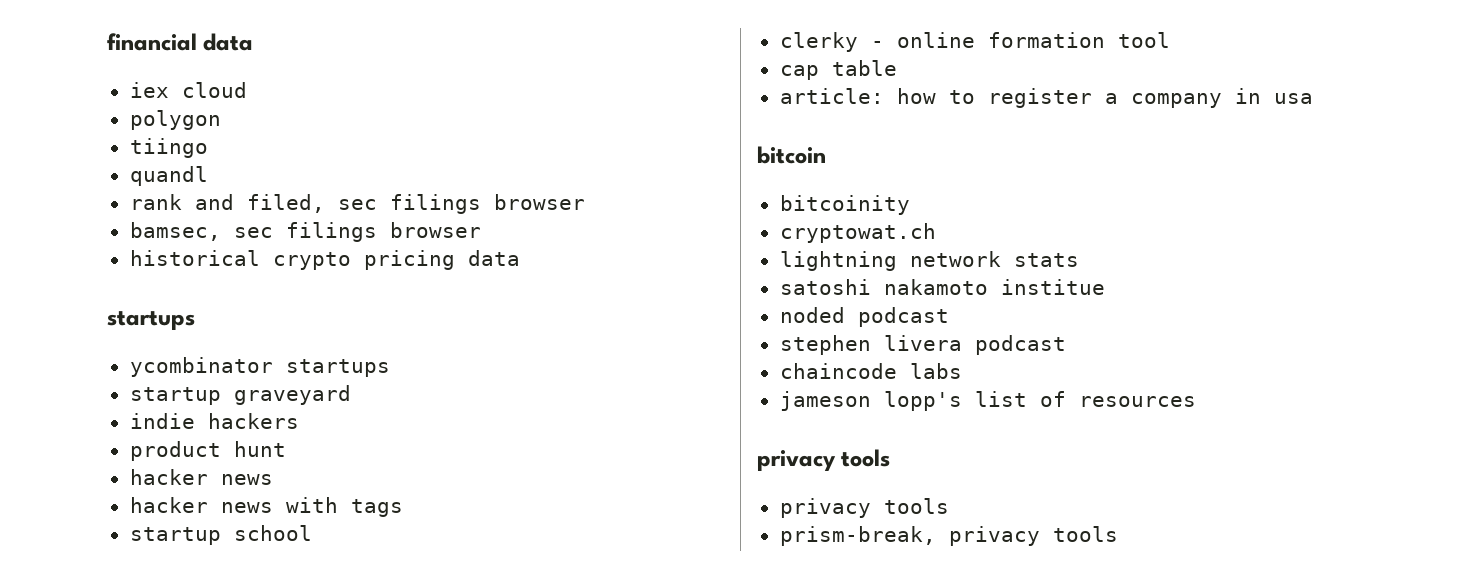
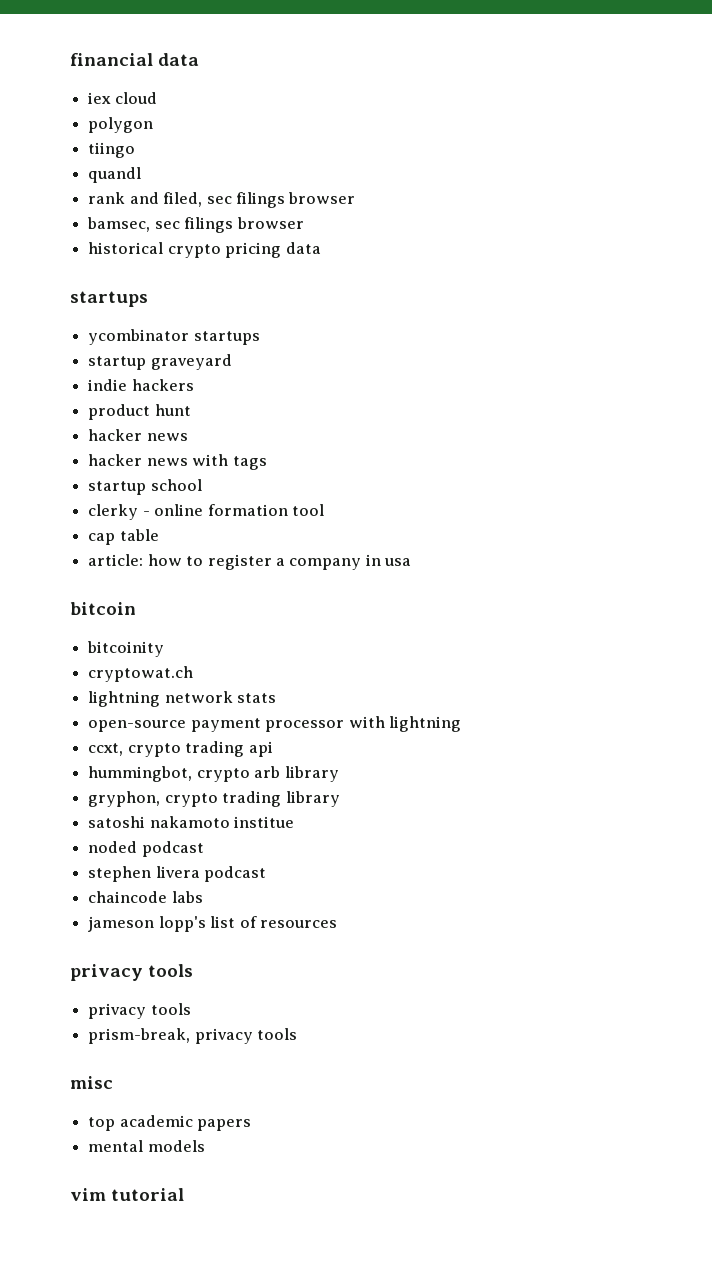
(1079, 260) none -> [88,716,461,732] [88,741,273,757] [88,766,339,782] [88,791,340,807] // open-source payment processor with lightning // ccxt, crypto trading api // hummingbot, crypto arb library // gryphon, crypto trading library
(1118, 534) none -> [70,1076,113,1089] [88,1115,252,1131] [88,1140,205,1152] [70,1188,185,1201] // misc // top academic papers // mental models // vim tutorial

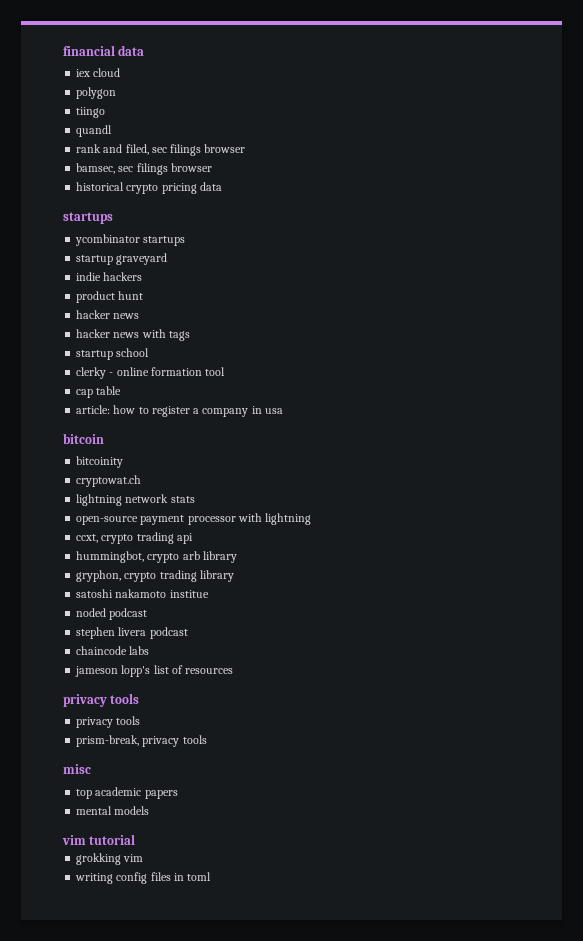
(185, 1194) none -> [76,853,144,865] [75,872,212,884] // grokking vim // writing config files in toml

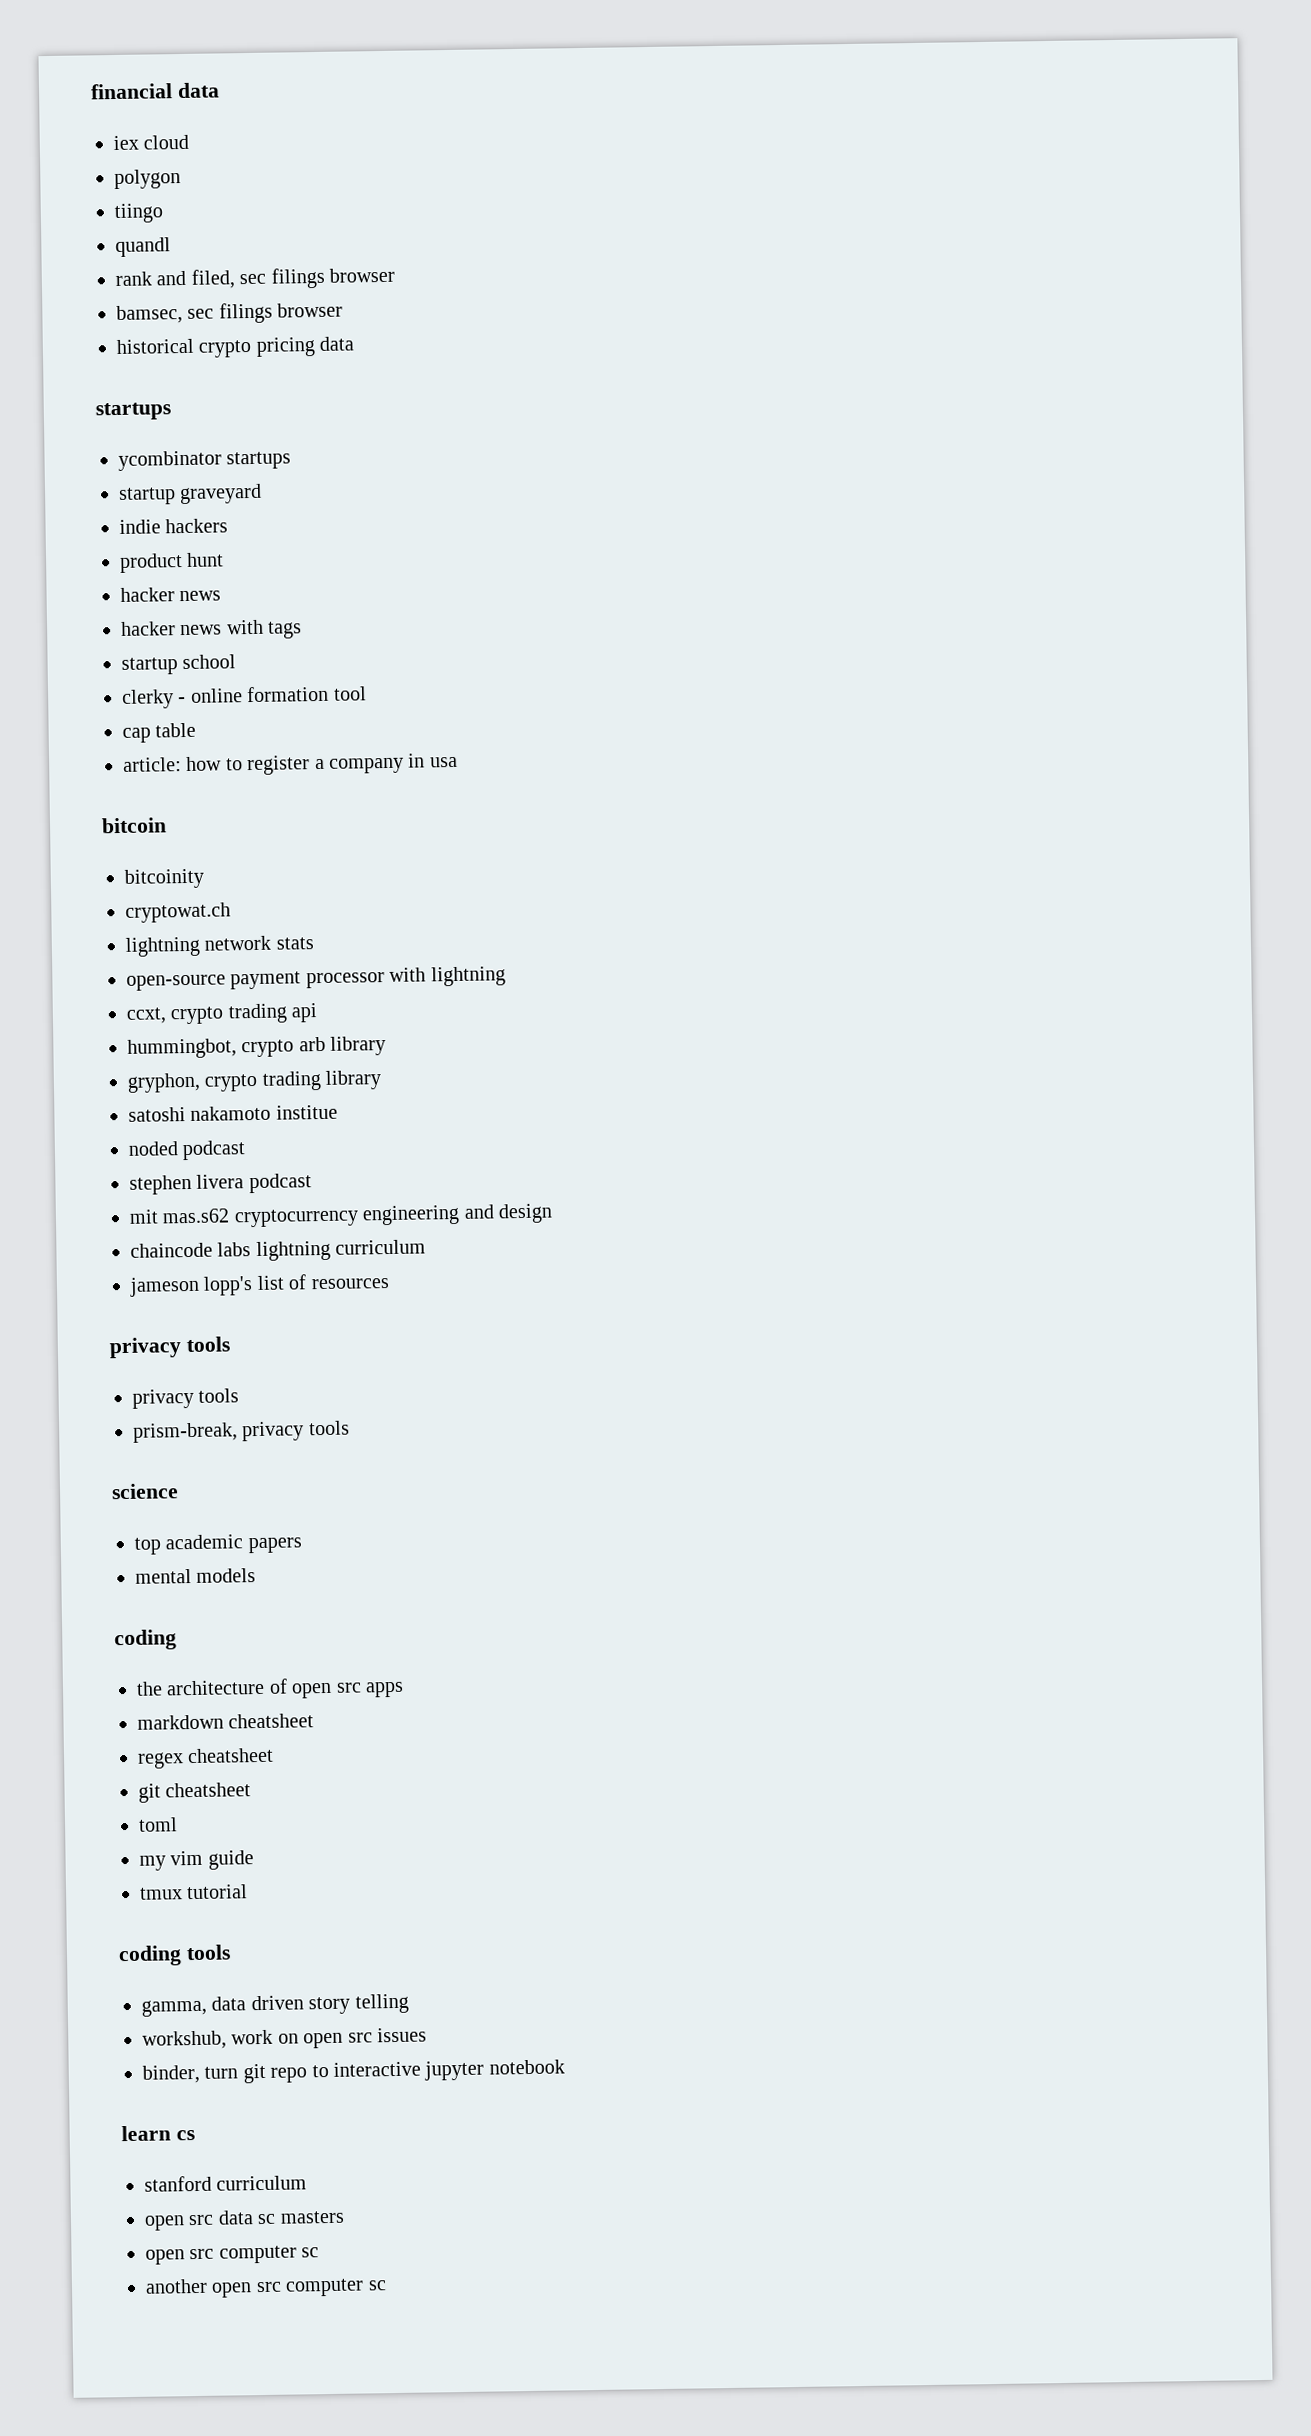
(188, 633) none -> [129,1203,553,1228] // mit mas.s62 cryptocurrency engineering and design
(150, 650) none -> [255,1239,427,1262] lightning curriculum
[63,764,91,774] misc -> [111,1483,179,1500] science
[62,834,136,845] [76,853,144,865] [75,872,212,884] vim tutorial // grokking vim // writing config files in toml -> [114,1629,177,1651] [136,1678,404,1699] [137,1713,315,1730] [137,1747,275,1769] [138,1782,252,1803] [138,1817,178,1832] [139,1850,254,1871] [139,1884,249,1900] [118,1944,231,1967] [141,1993,409,2017] [142,2027,427,2050] [142,2059,565,2084] [121,2125,195,2142] [144,2175,308,2192] [144,2210,345,2231] [145,2245,320,2265] [145,2278,387,2298] coding // the architecture of open src apps // markdown cheatsheet // regex cheatsheet // git cheatsheet // toml // my vim guide // tmux tutorial // coding tools // gamma, data driven story telling // workshub, work on open src issues // binder, turn git repo to interactive jupyter notebook // learn cs // stanford curriculum // open src data sc masters // open src computer sc // another open src computer sc

